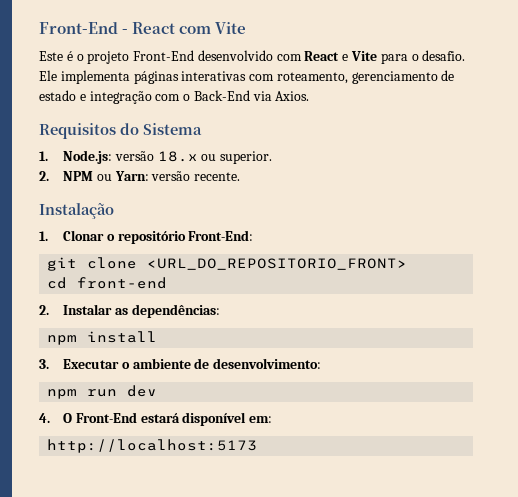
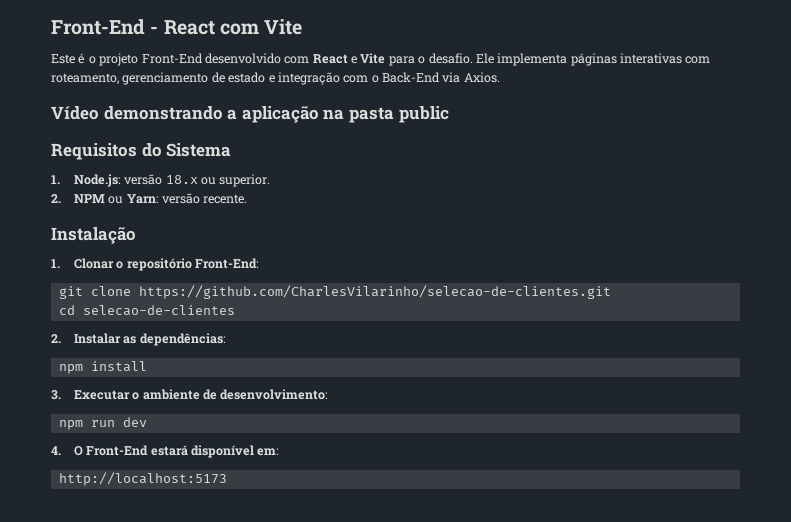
(310, 96) none -> [51,106,449,123] // Vídeo demonstrando a aplicação na pasta public
[147,258,408,270] <URL_DO_REPOSITORIO_FRONT> -> [138,285,611,299] https://github.com/CharlesVilarinho/selecao-de-clientes.git
[77,277,168,289] front-end -> [82,305,235,316] selecao-de-clientes

